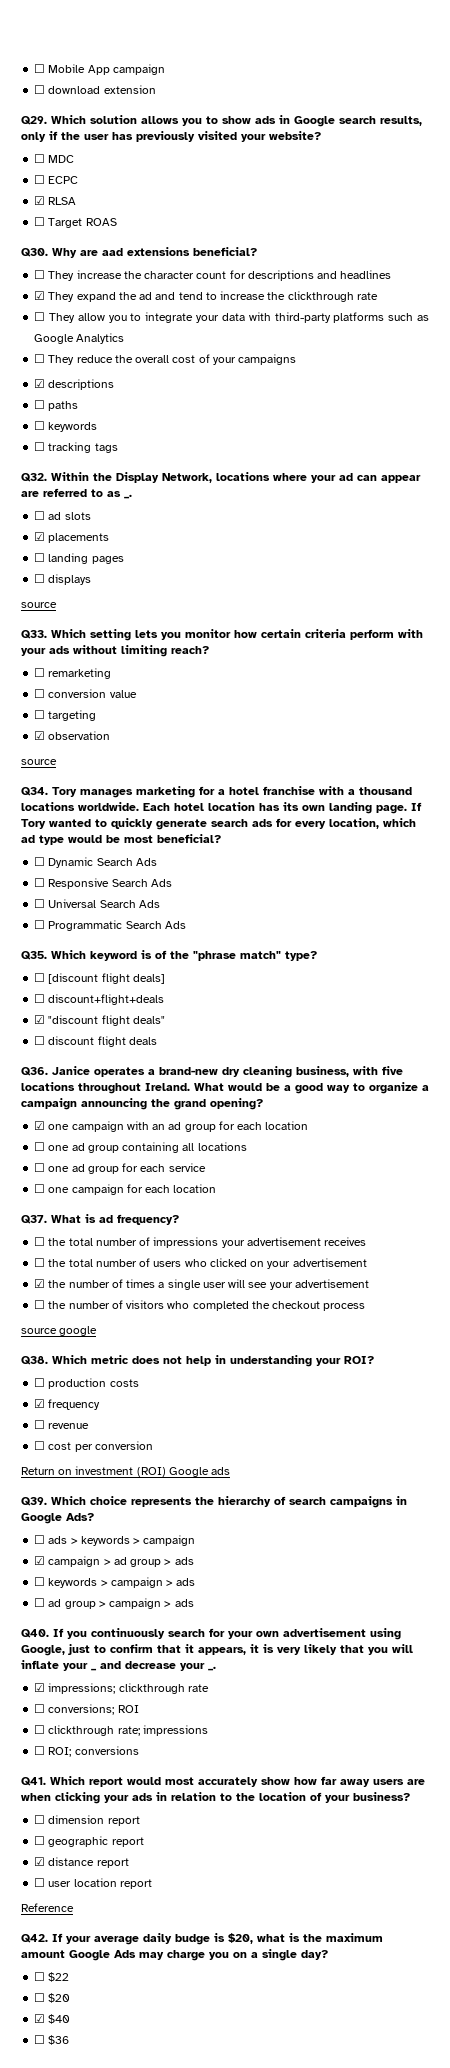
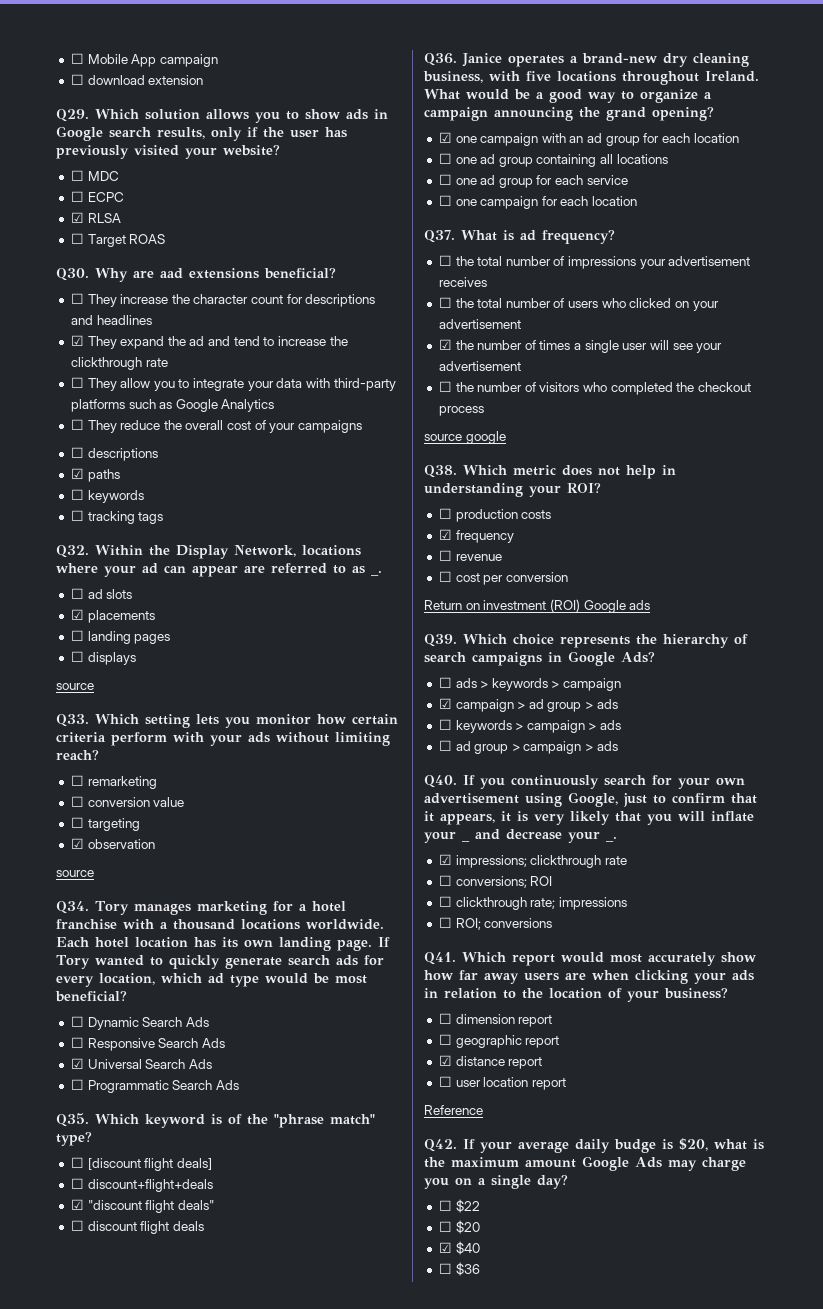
[34,379,46,388] ☑ -> [70,447,84,458] ☐
[34,400,46,409] ☐ -> [70,468,84,479] ☑
[34,899,46,908] ☐ -> [70,1058,84,1069] ☑

